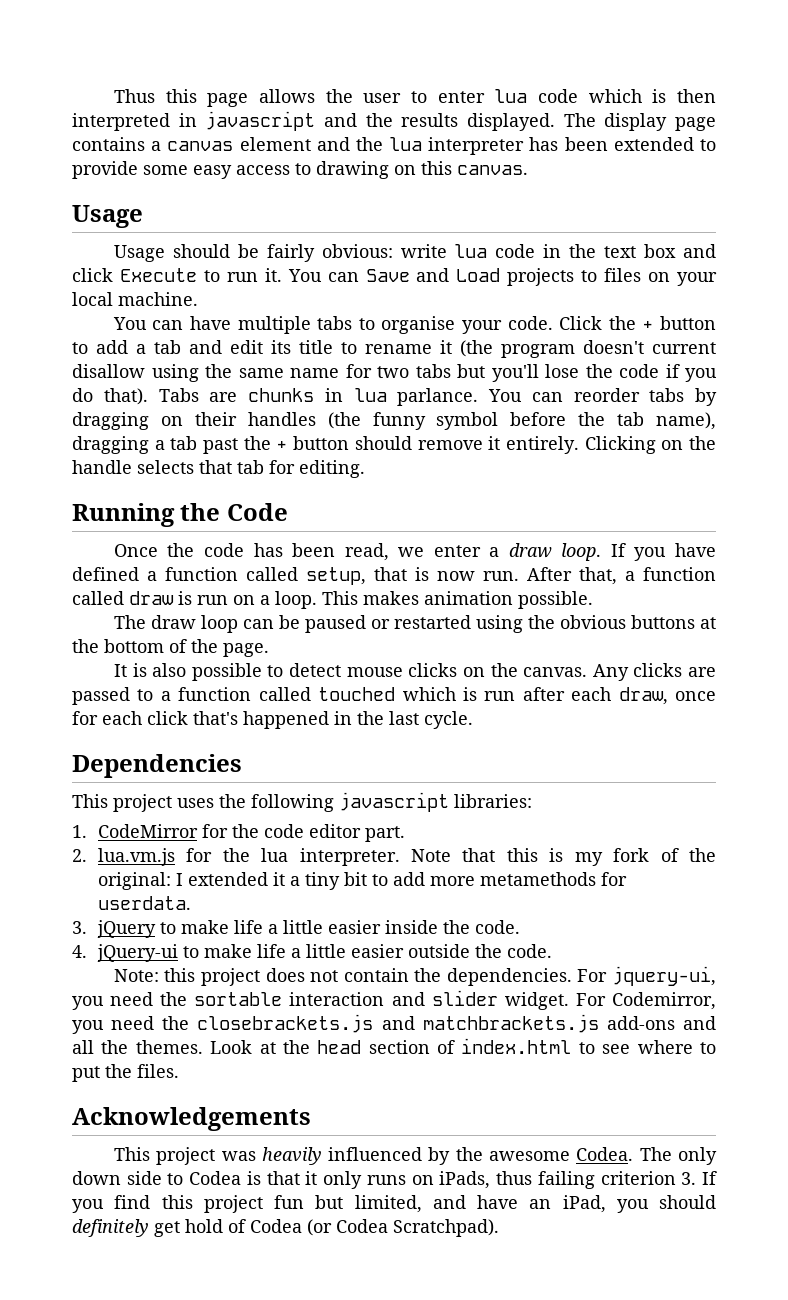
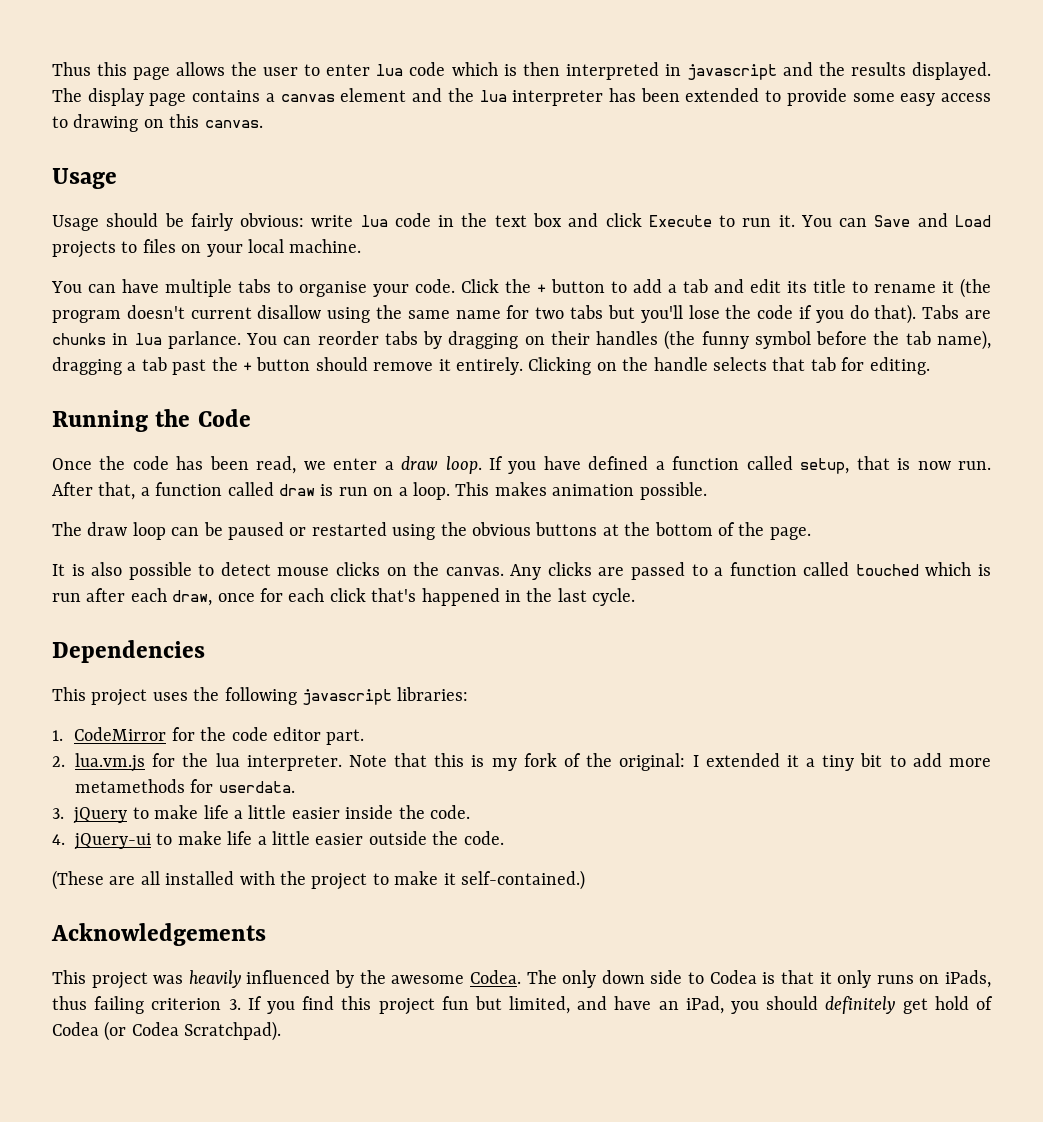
[113,966,716,986] [72,990,716,1010] [72,1014,716,1034] [72,1038,716,1054] [72,1064,179,1082] Note: this project does not contain the dependencies. For jquery-ui, you need the sortable interaction and slider widget. For Codemirror, you need the closebrackets.js and matchbrackets.js add-ons and all the themes. Look at the head section of index.html to see where to put the files. -> [52,870,585,890] (These are all installed with the project to make it self-contained.)

